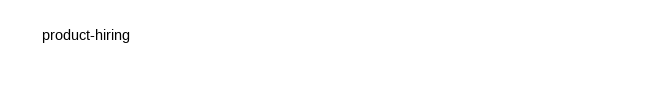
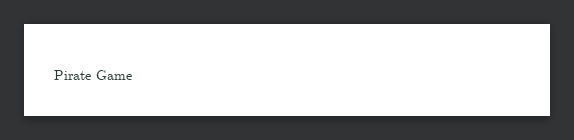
[42,29,130,43] product-hiring -> [54,70,132,80] Pirate Game

